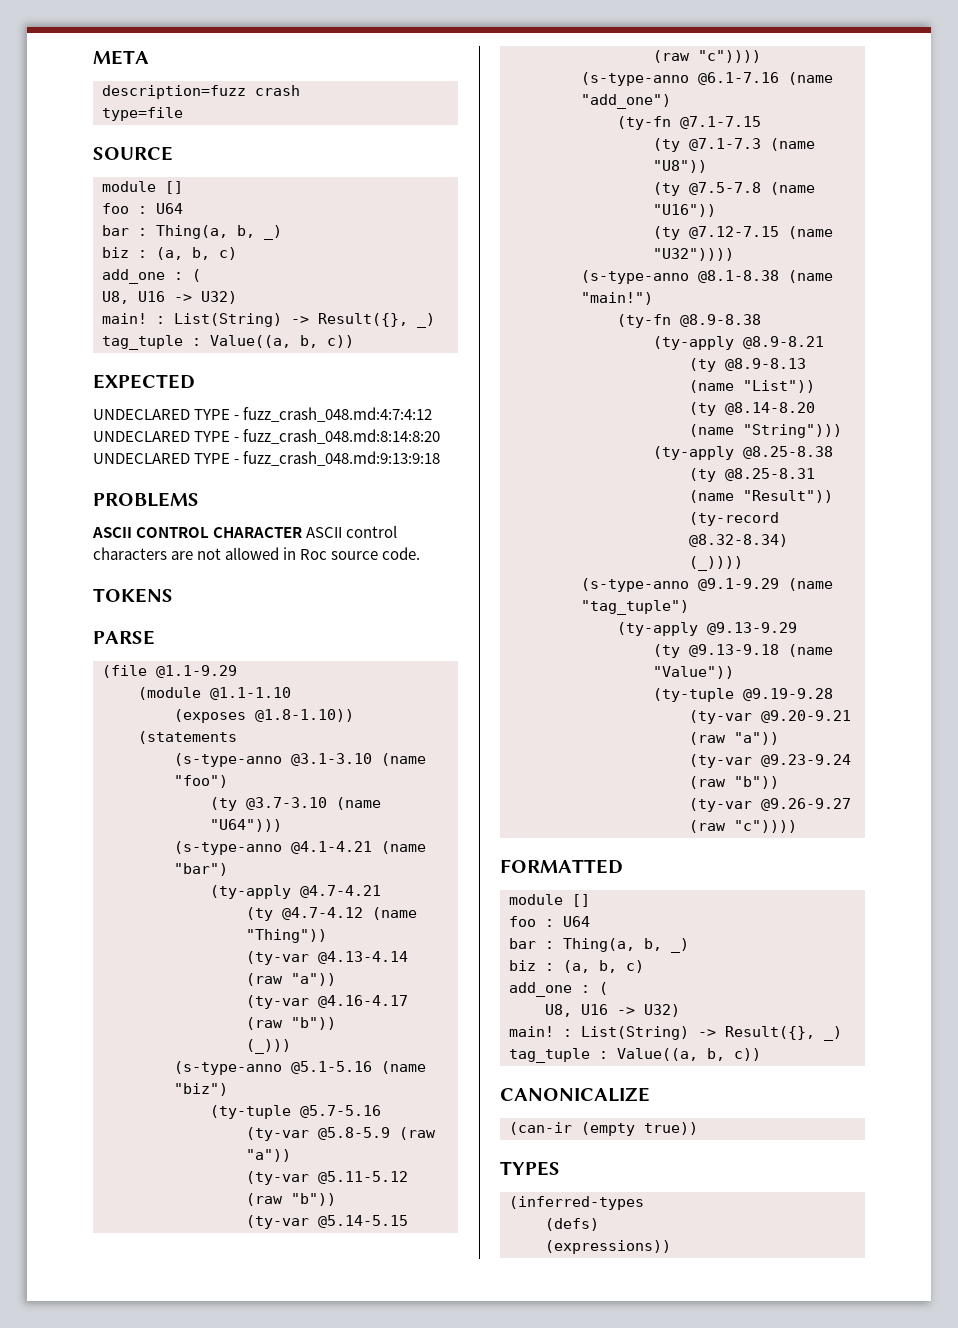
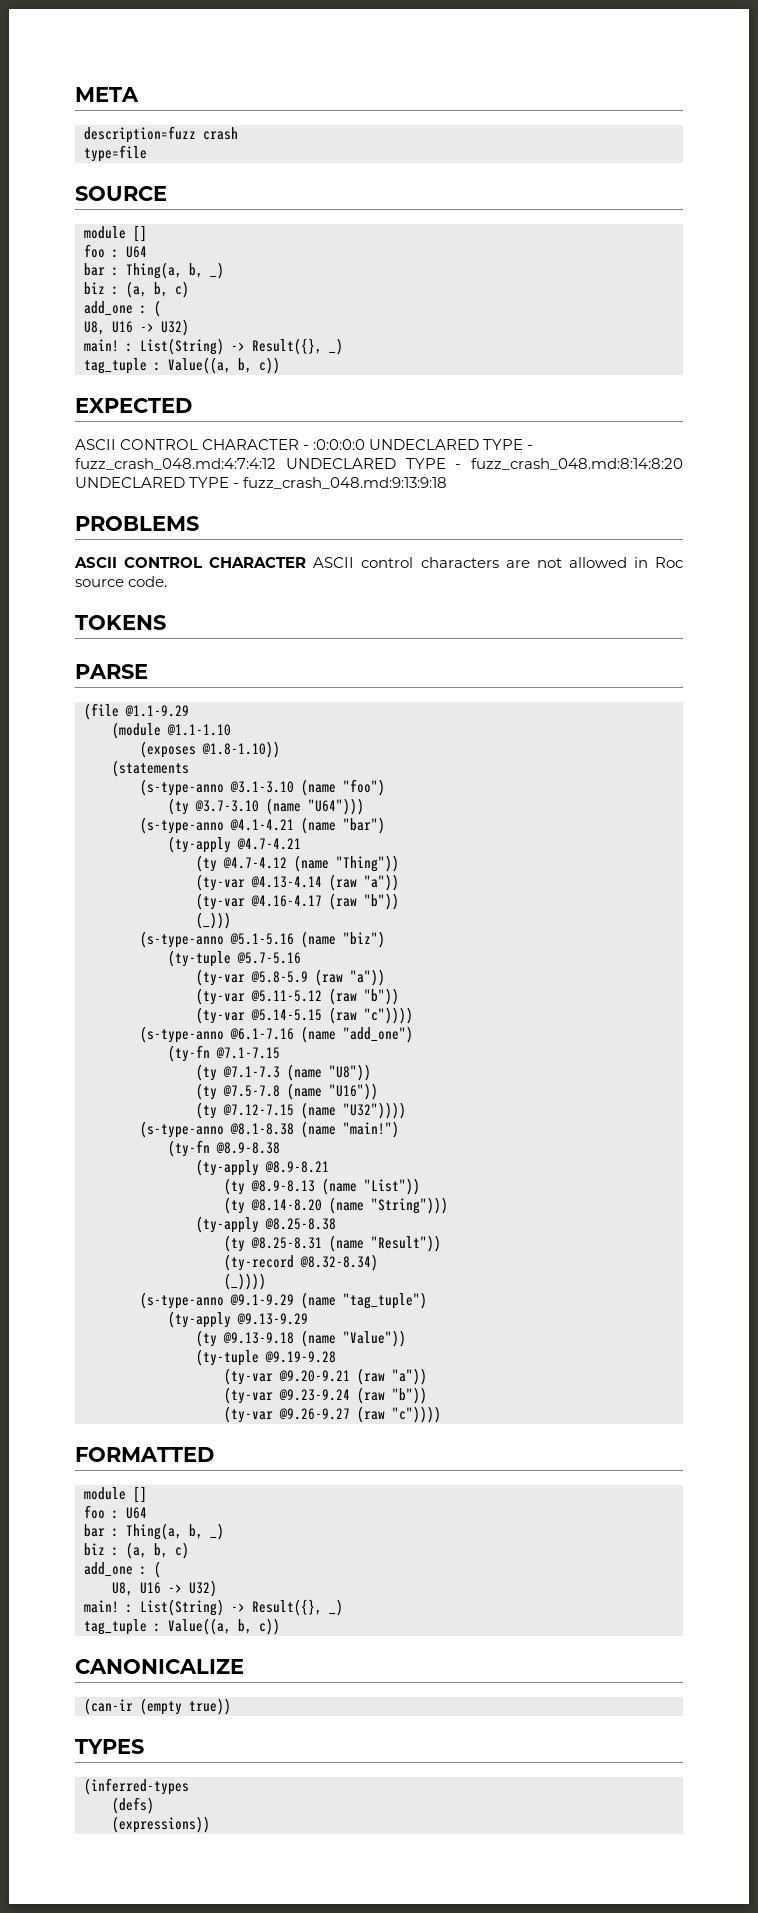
(195, 381) none -> [75,439,366,450] ASCII CONTROL CHARACTER - :0:0:0:0

